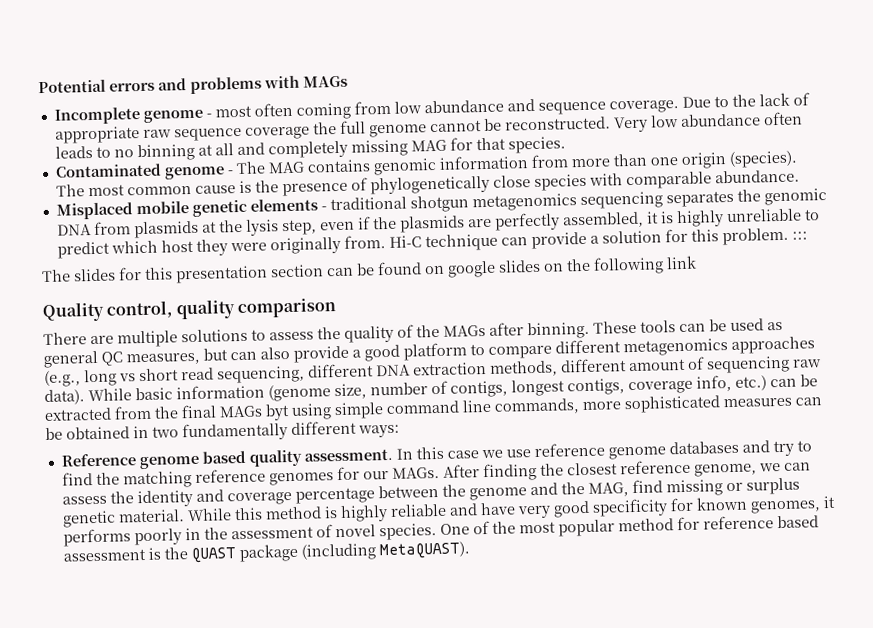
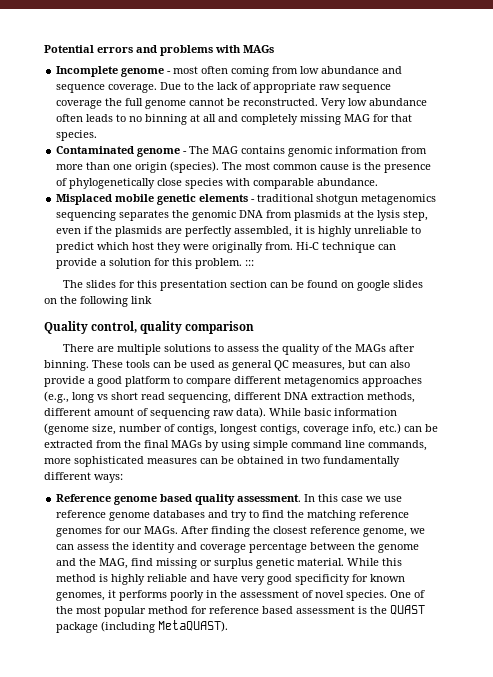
[265,404,290,421] byt -> [205,440,219,451] by

